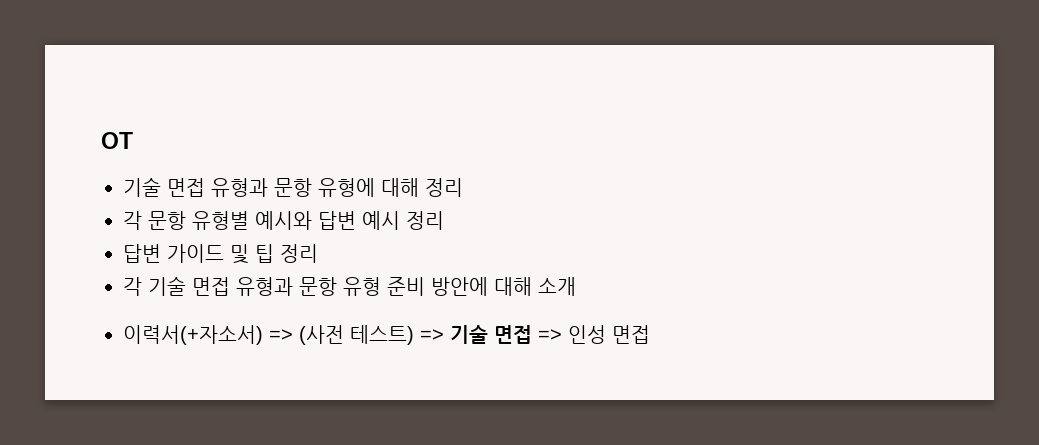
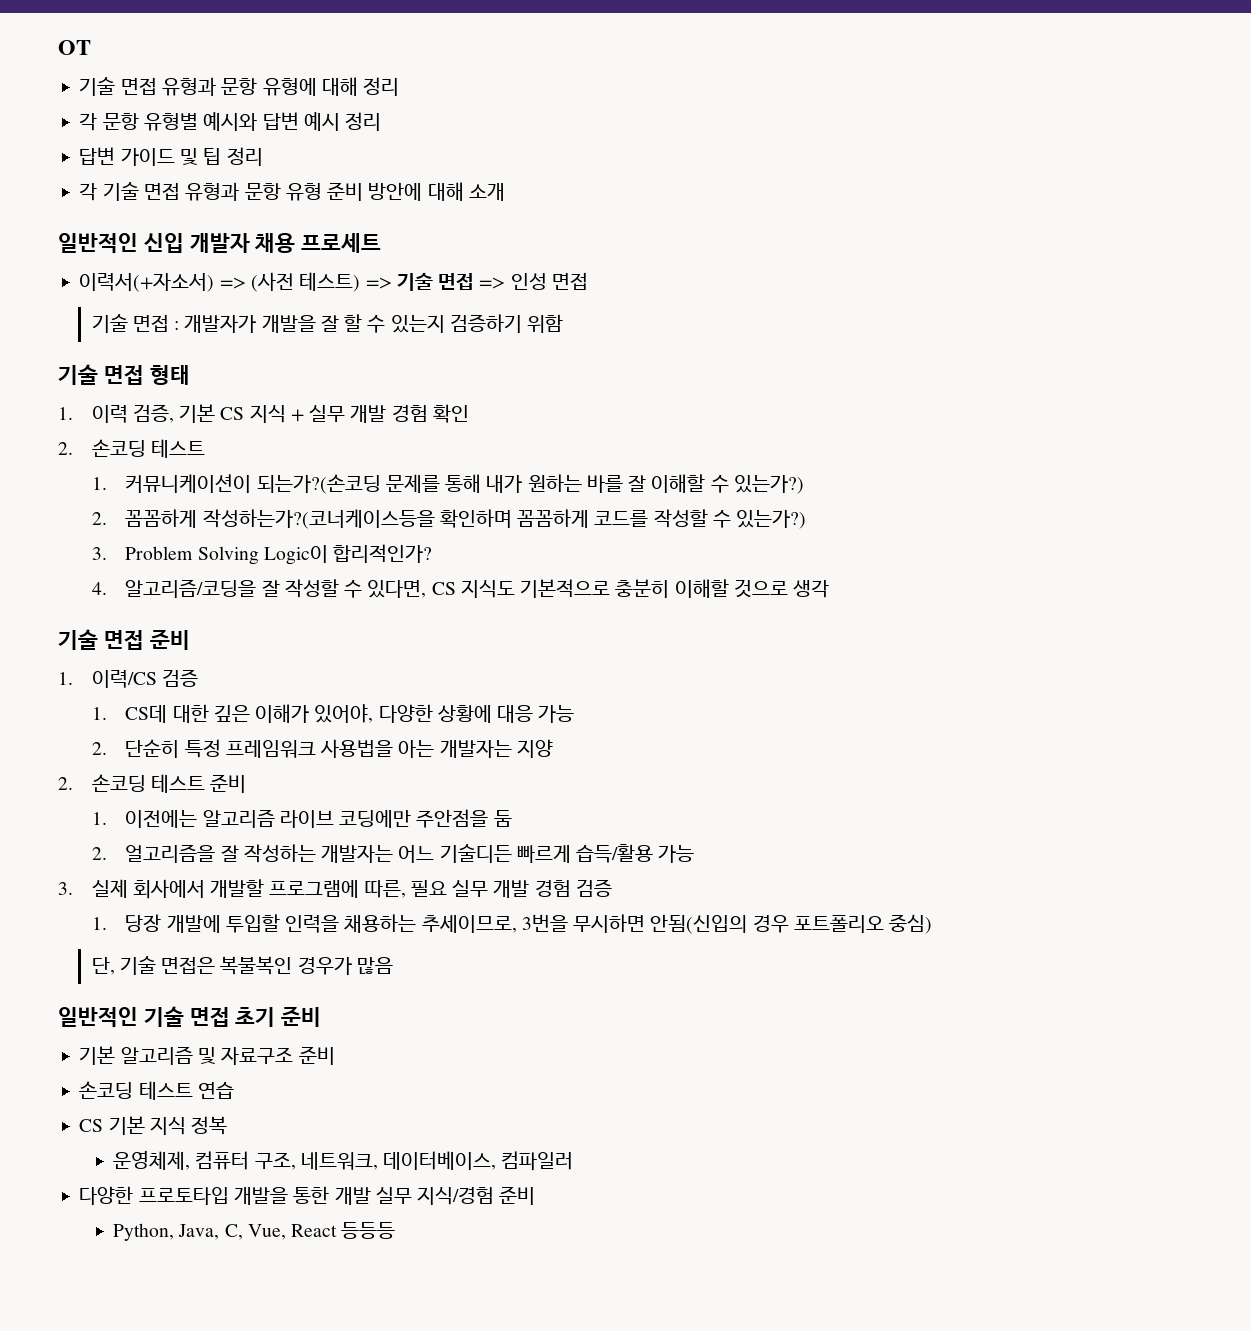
(576, 286) none -> [58,233,382,254] // 일반적인 신입 개발자 채용 프로세트
(650, 334) none -> [91,314,564,333] [58,364,190,385] [58,404,470,423] [58,439,205,458] [91,474,804,494] [91,509,807,529] [91,544,433,565] [91,579,830,598] [58,629,190,650] [58,669,198,688] [91,704,575,723] [91,739,553,758] [58,774,247,793] [91,809,512,828] [91,844,695,863] [58,879,613,899] [91,914,933,934] [91,956,393,975] [58,1006,322,1028] [79,1046,335,1065] [79,1081,234,1100] [79,1116,228,1135] [113,1150,574,1171] [79,1186,536,1205] [113,1222,396,1241] // 기술 면접 : 개발자가 개발을 잘 할 수 있는지 검증하기 위함 // 기술 면접 형태 // 1. 이력 검증, 기본 CS 지식 + 실무 개발 경험 확인 // 2. 손코딩 테스트 // 1. 커뮤니케이션이 되는가?(손코딩 문제를 통해 내가 원하는 바를 잘 이해할 수 있는가?) // 2. 꼼꼼하게 작성하는가?(코너케이스등을 확인하며 꼼꼼하게 코드를 작성할 수 있는가?) // 3. Problem Solving Logic이 합리적인가? // 4. 알고리즘/코딩을 잘 작성할 수 있다면, CS 지식도 기본적으로 충분히 이해할 것으로 생각 // 기술 면접 준비 // 1. 이력/CS 검증 // 1. CS데 대한 깊은 이해가 있어야, 다양한 상황에 대응 가능 // 2. 단순히 특정 프레임워크 사용법을 아는 개발자는 지양 // 2. 손코딩 테스트 준비 // 1. 이전에는 알고리즘 라이브 코딩에만 주안점을 둠 // 2. 얼고리즘을 잘 작성하는 개발자는 어느 기술디든 빠르게 습득/활용 가능 // 3. 실제 회사에서 개발할 프로그램에 따른, 필요 실무 개발 경험 검증 // 1. 당장 개발에 투입할 인력을 채용하는 추세이므로, 3번을 무시하면 안됨(신입의 경우 포트폴리오 중심) // 단, 기술 면접은 복불복인 경우가 많음 // 일반적인 기술 면접 초기 준비 // 기본 알고리즘 및 자료구조 준비 // 손코딩 테스트 연습 // CS 기본 지식 정복 // 운영체제, 컴퓨터 구조, 네트워크, 데이터베이스, 컴파일러 // 다양한 프로토타입 개발을 통한 개발 실무 지식/경험 준비 // Python, Java, C, Vue, React 등등등

